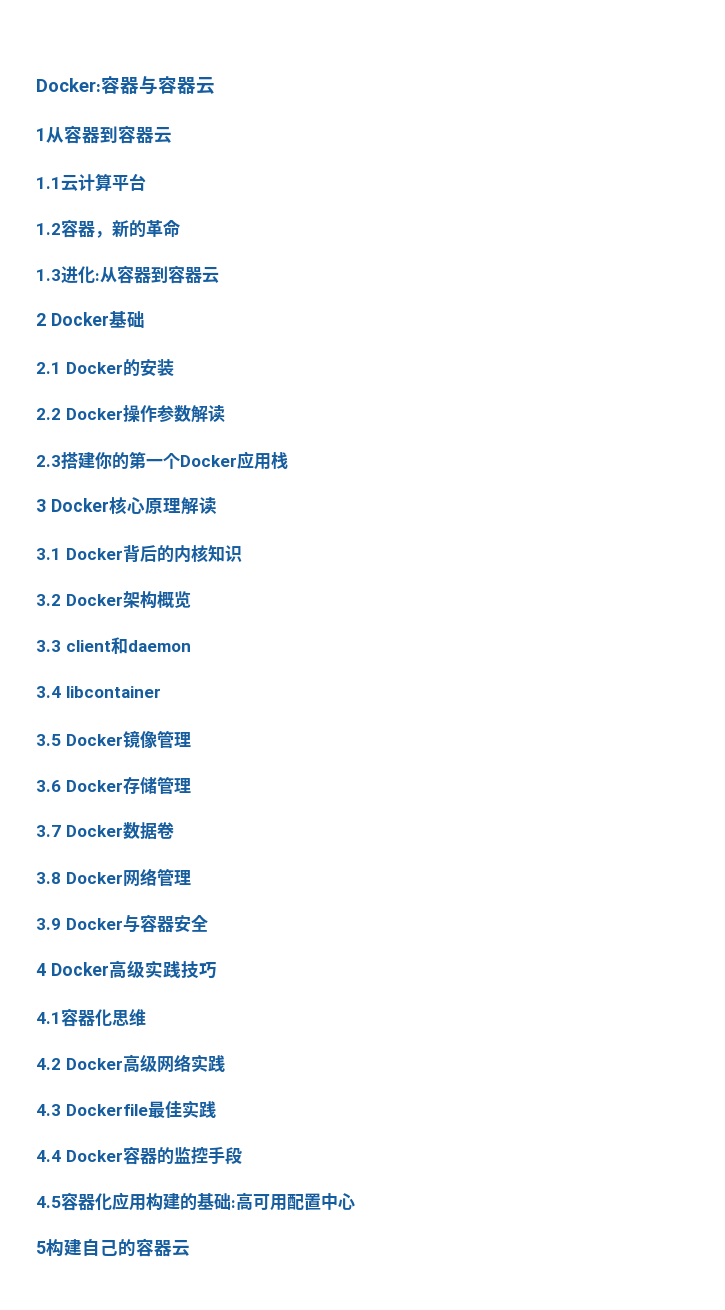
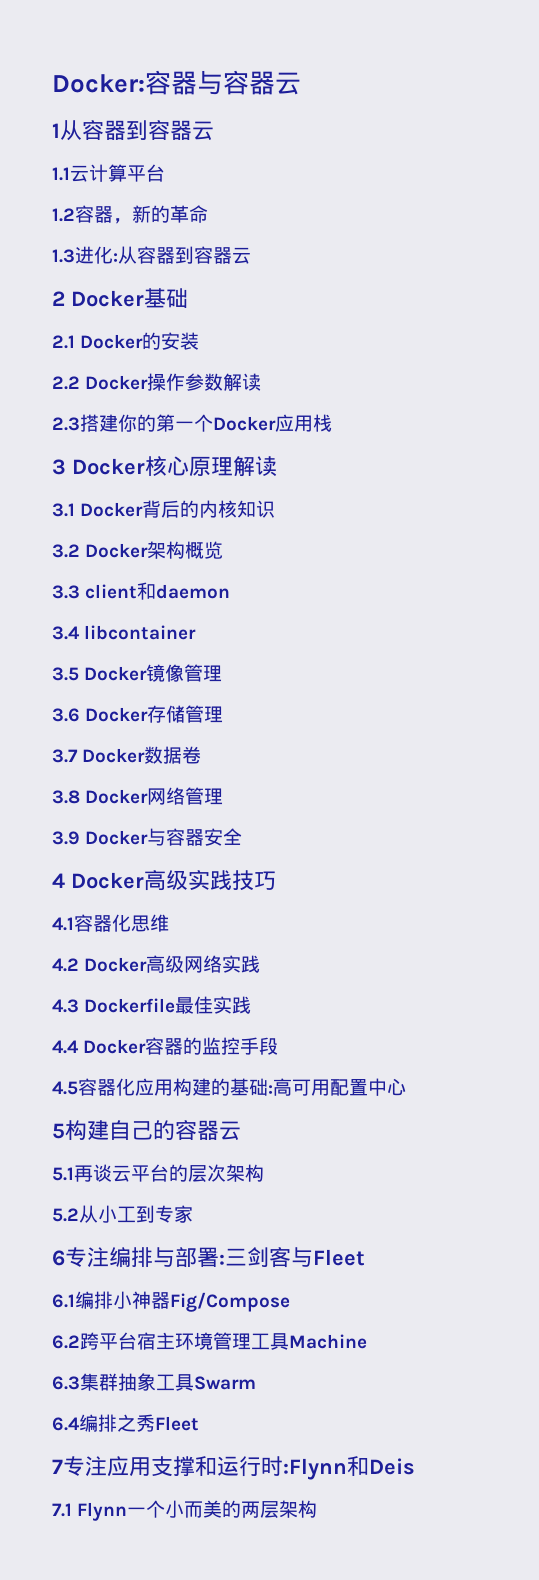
(190, 1248) none -> [52,1164,264,1182] [52,1205,193,1223] [52,1247,365,1268] [52,1291,290,1312] [52,1332,367,1350] [52,1373,256,1391] [52,1414,199,1432] [52,1456,415,1480] [52,1500,318,1521] // 5.1再谈云平台的层次架构 // 5.2从小工到专家 // 6专注编排与部署:三剑客与Fleet // 6.1编排小神器Fig/Compose // 6.2跨平台宿主环境管理工具Machine // 6.3集群抽象工具Swarm // 6.4编排之秀Fleet // 7专注应用支撑和运行时:Flynn和Deis // 7.1 Flynn一个小而美的两层架构

